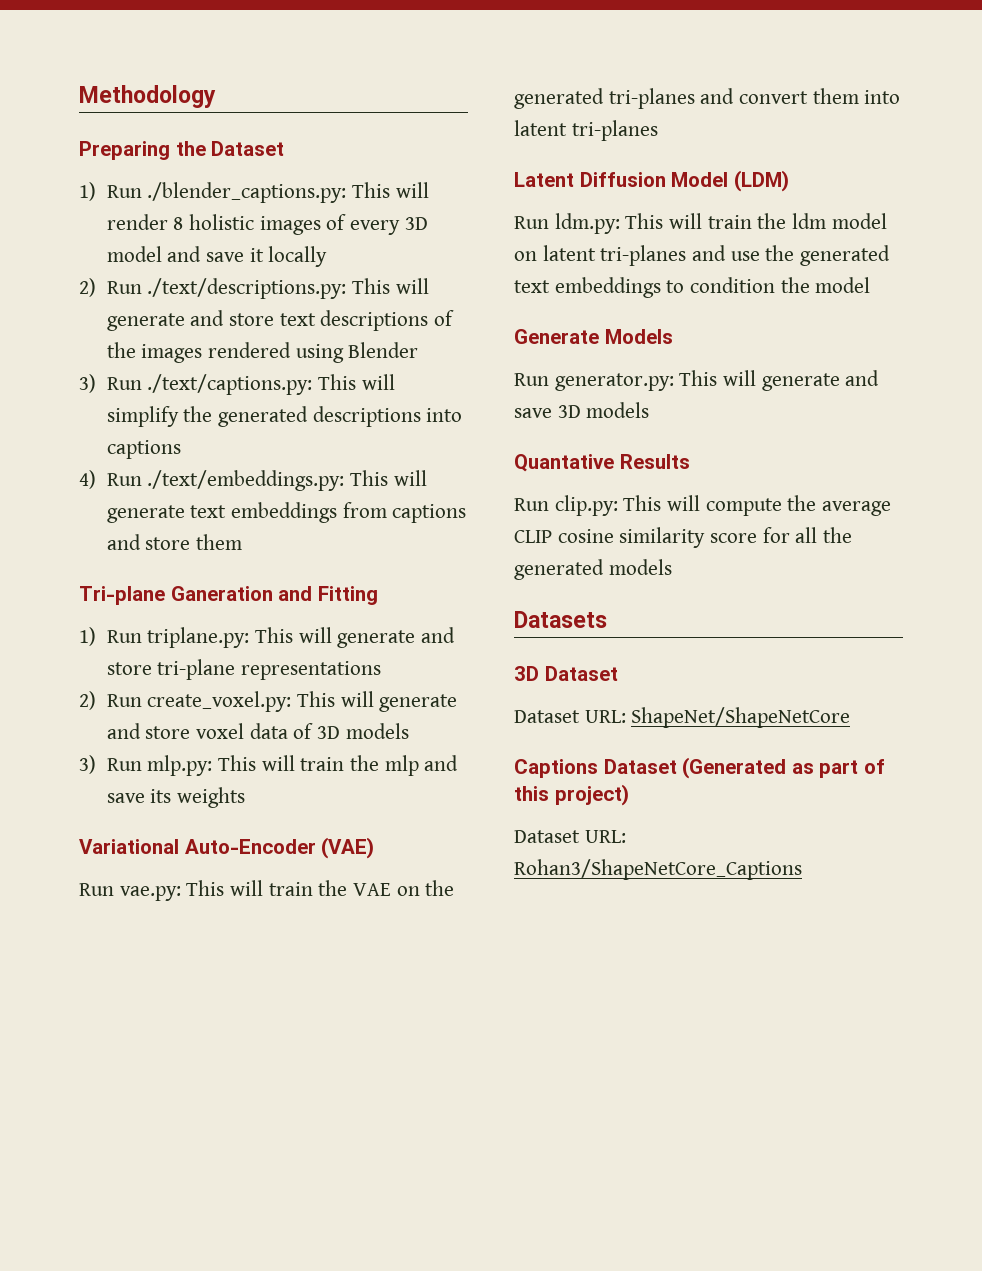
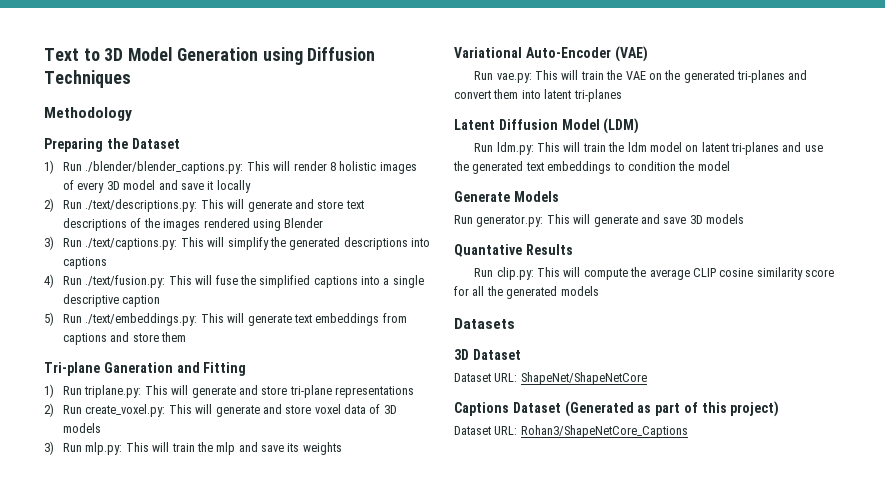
(79, 96) none -> [44,47,376,65] [44,70,131,88] Text to 3D Model Generation using Diffusion Techniques //
[147,182,347,203] ./blender_captions.py: -> [85,161,244,174] ./blender/blender_captions.py:
(142, 479) none -> [85,275,424,288] [63,294,161,307] [44,312,83,326] ./text/fusion.py: This will fuse the simplified captions into a single descriptive caption // 5) Run

